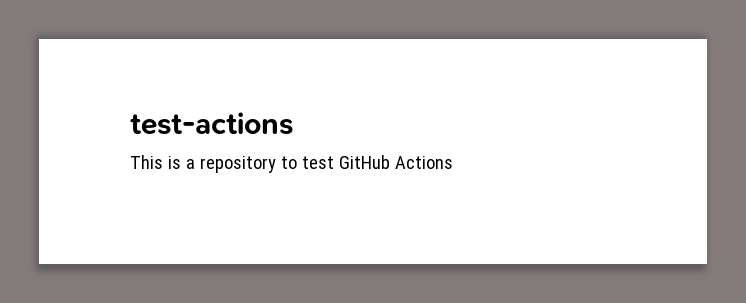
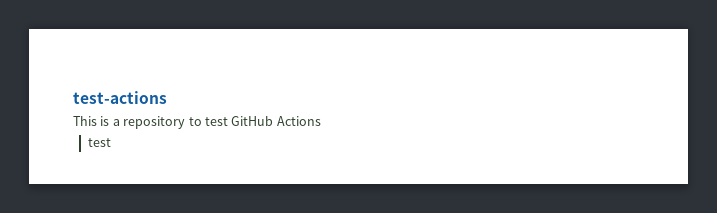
(453, 162) none -> [87,138,111,147] // test

